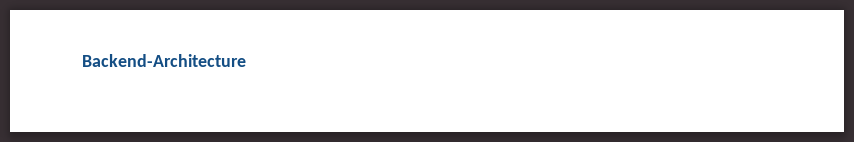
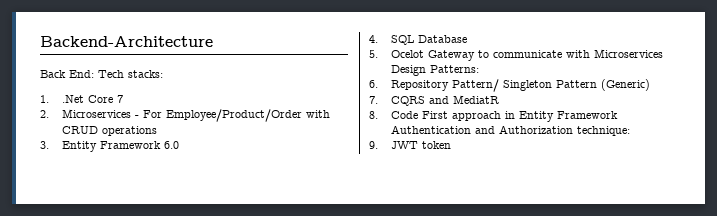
(246, 60) none -> [40,70,163,78] [40,95,124,103] [40,109,331,122] [62,126,158,136] [40,141,180,152] [369,35,468,45] [369,49,664,61] [391,65,480,76] [369,79,651,92] [369,95,500,106] [369,111,619,122] [391,125,631,136] [369,141,452,149] // Back End: Tech stacks: // 1. .Net Core 7 // 2. Microservices - For Employee/Product/Order with CRUD operations // 3. Entity Framework 6.0 // 4. SQL Database // 5. Ocelot Gateway to communicate with Microservices Design Patterns: // 6. Repository Pattern/ Singleton Pattern (Generic) // 7. CQRS and MediatR // 8. Code First approach in Entity Framework Authentication and Authorization technique: // 9. JWT token

